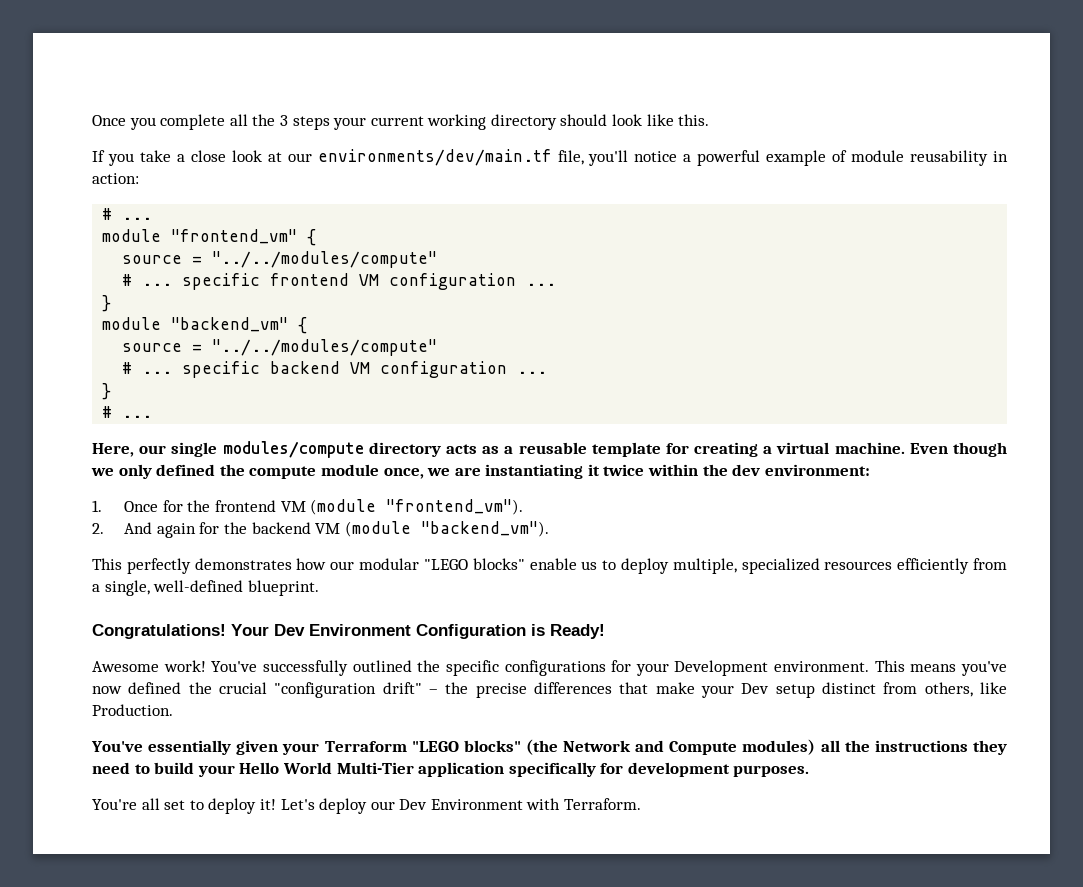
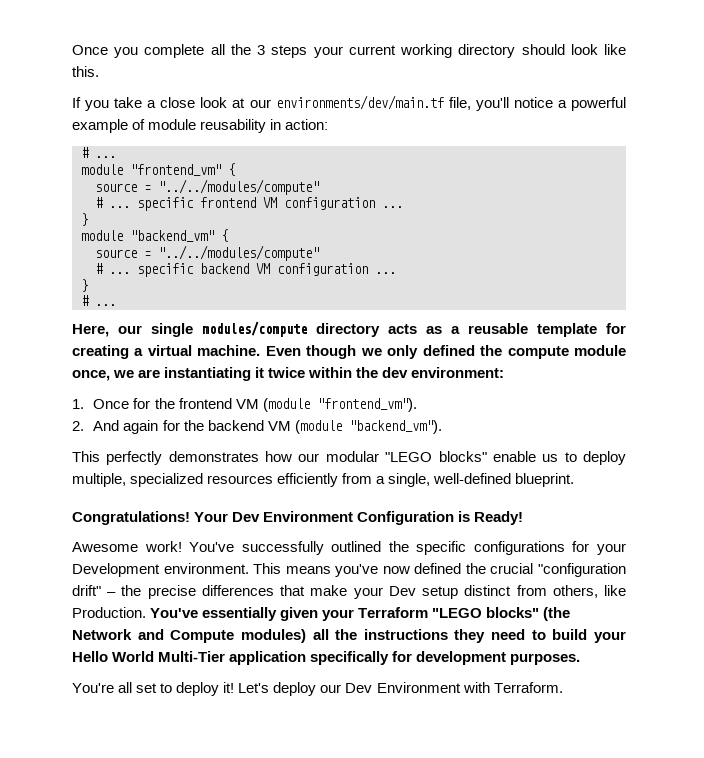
(173, 710) // -> (146, 612) none

